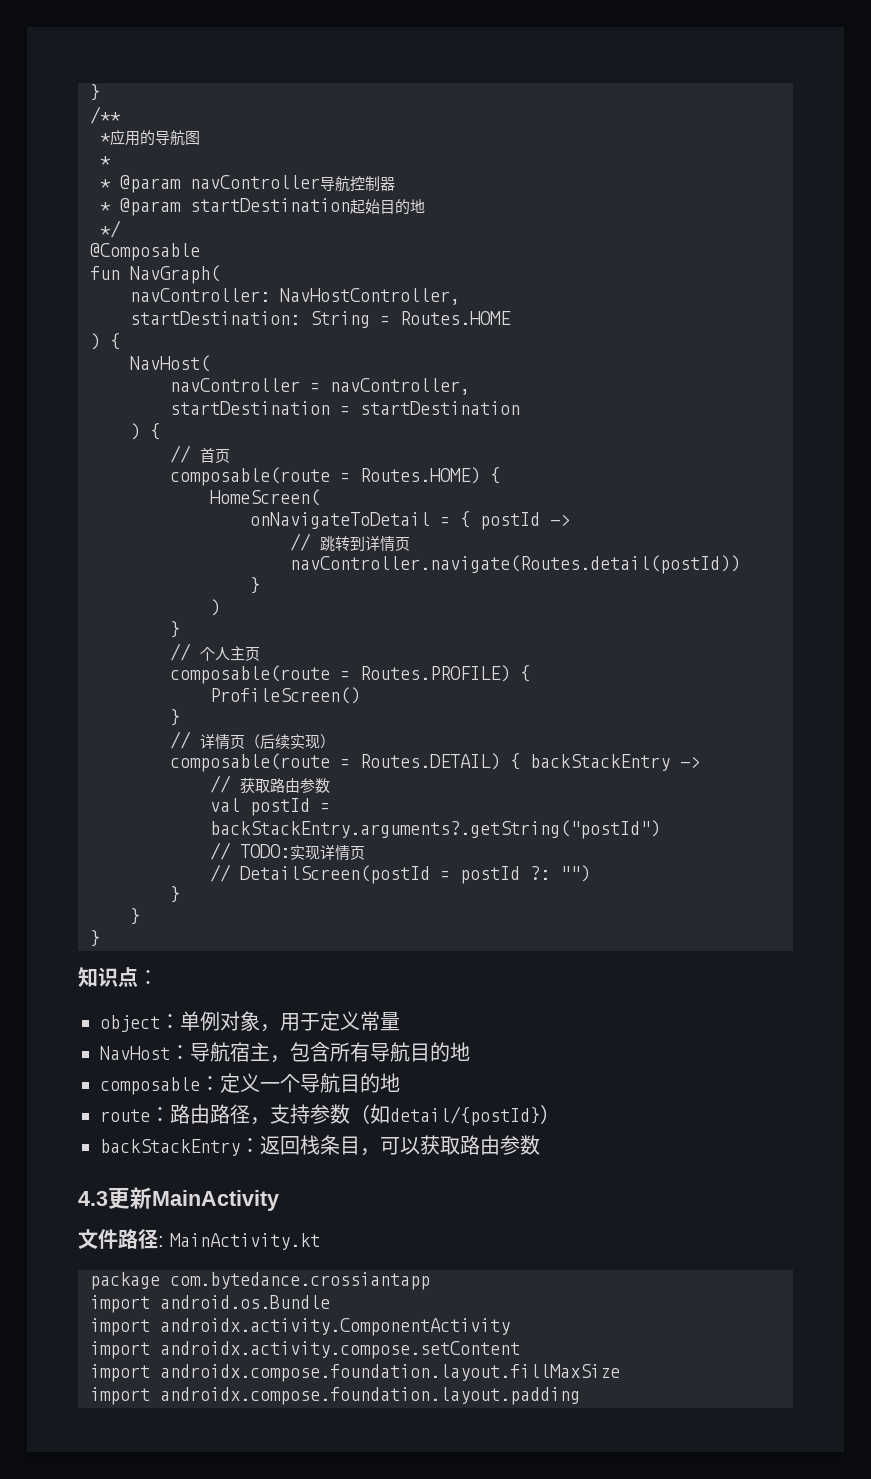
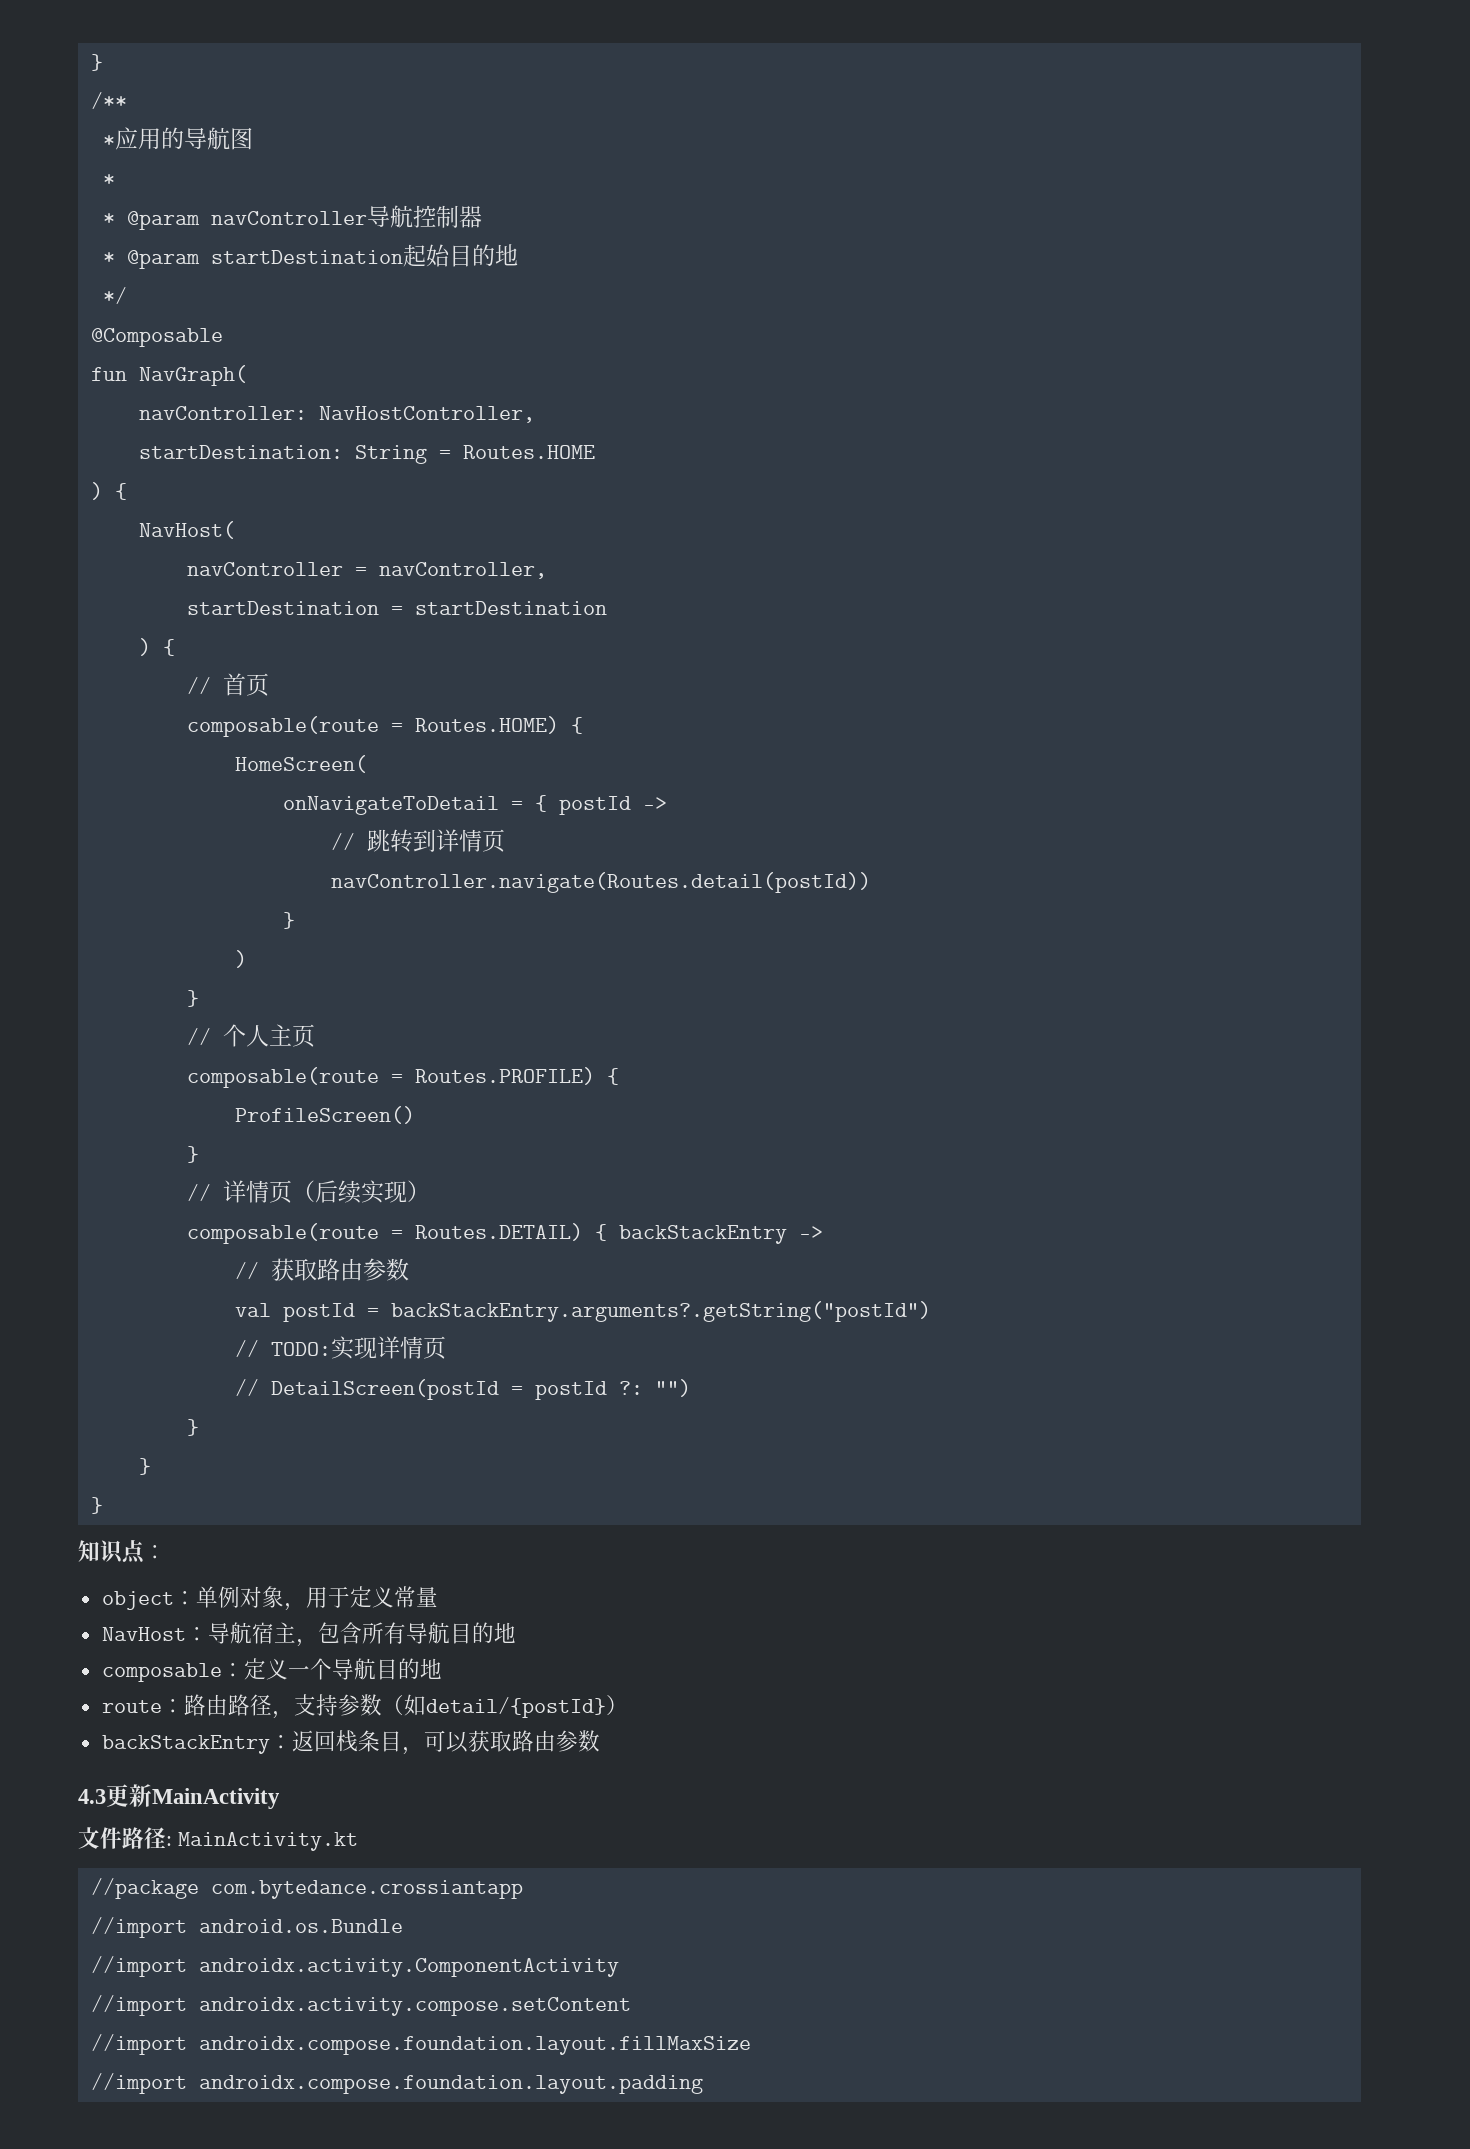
[90,1272,160,1290] package -> [90,1878,199,1899] //package
[90,1295,150,1313] import -> [90,1917,187,1938] //import
[90,1318,150,1336] import -> [90,1956,187,1977] //import
[90,1341,150,1359] import -> [90,1995,187,2016] //import
[90,1364,150,1382] import -> [90,2034,187,2055] //import
[90,1387,150,1405] import -> [90,2073,187,2094] //import

